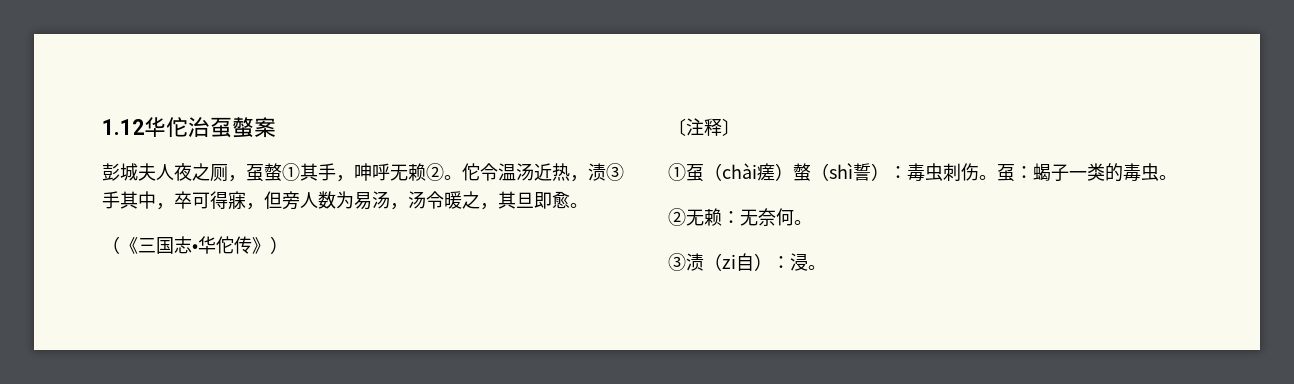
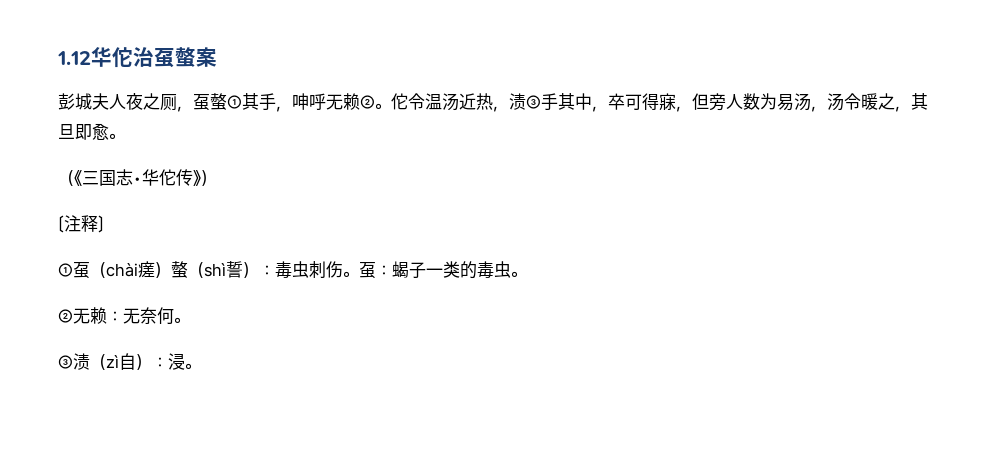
[722,254,736,269] zi -> [106,355,119,368] zì

